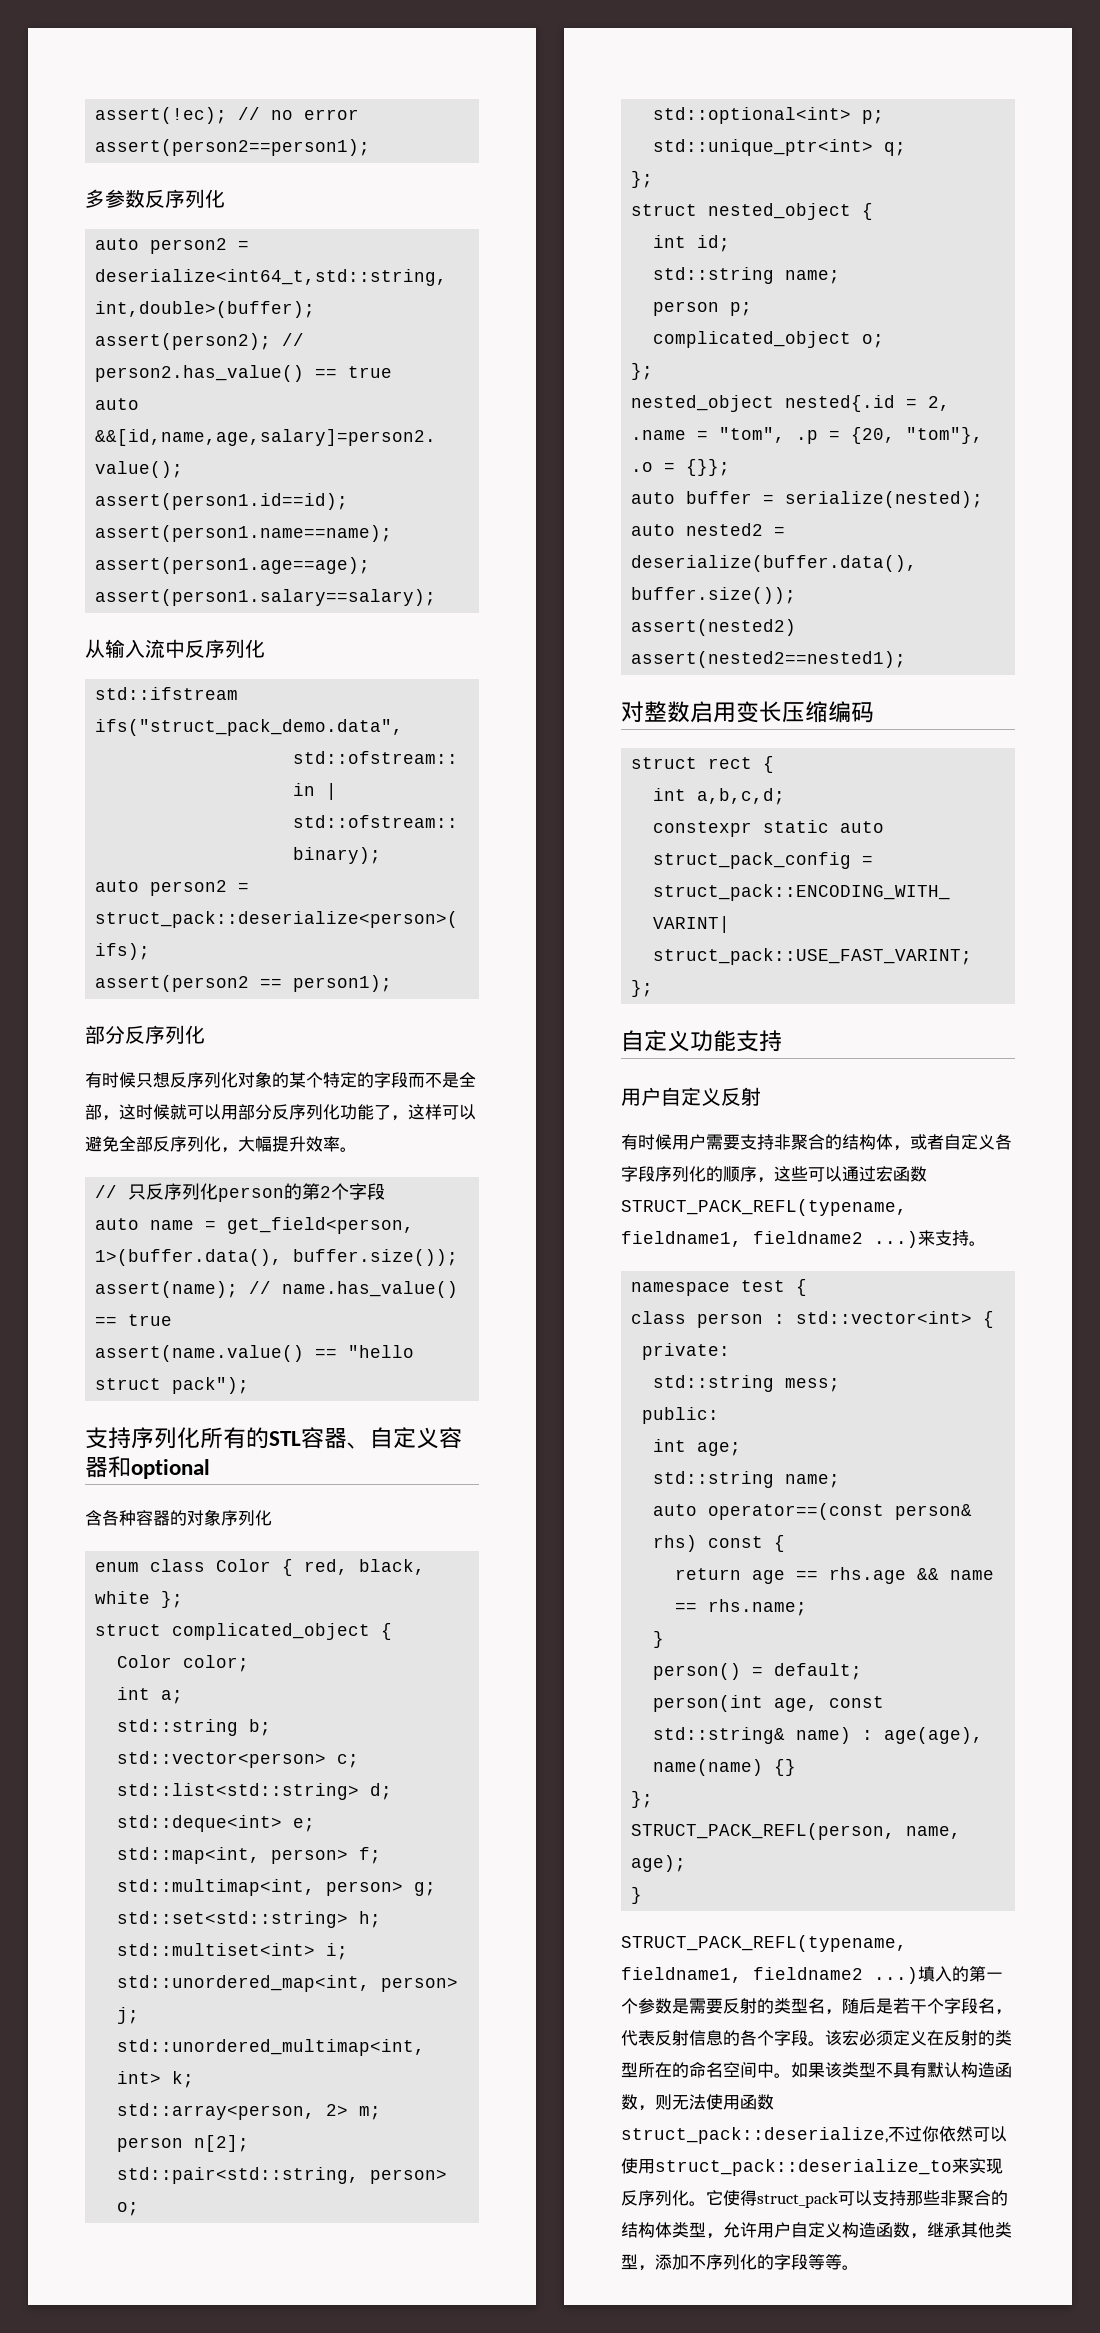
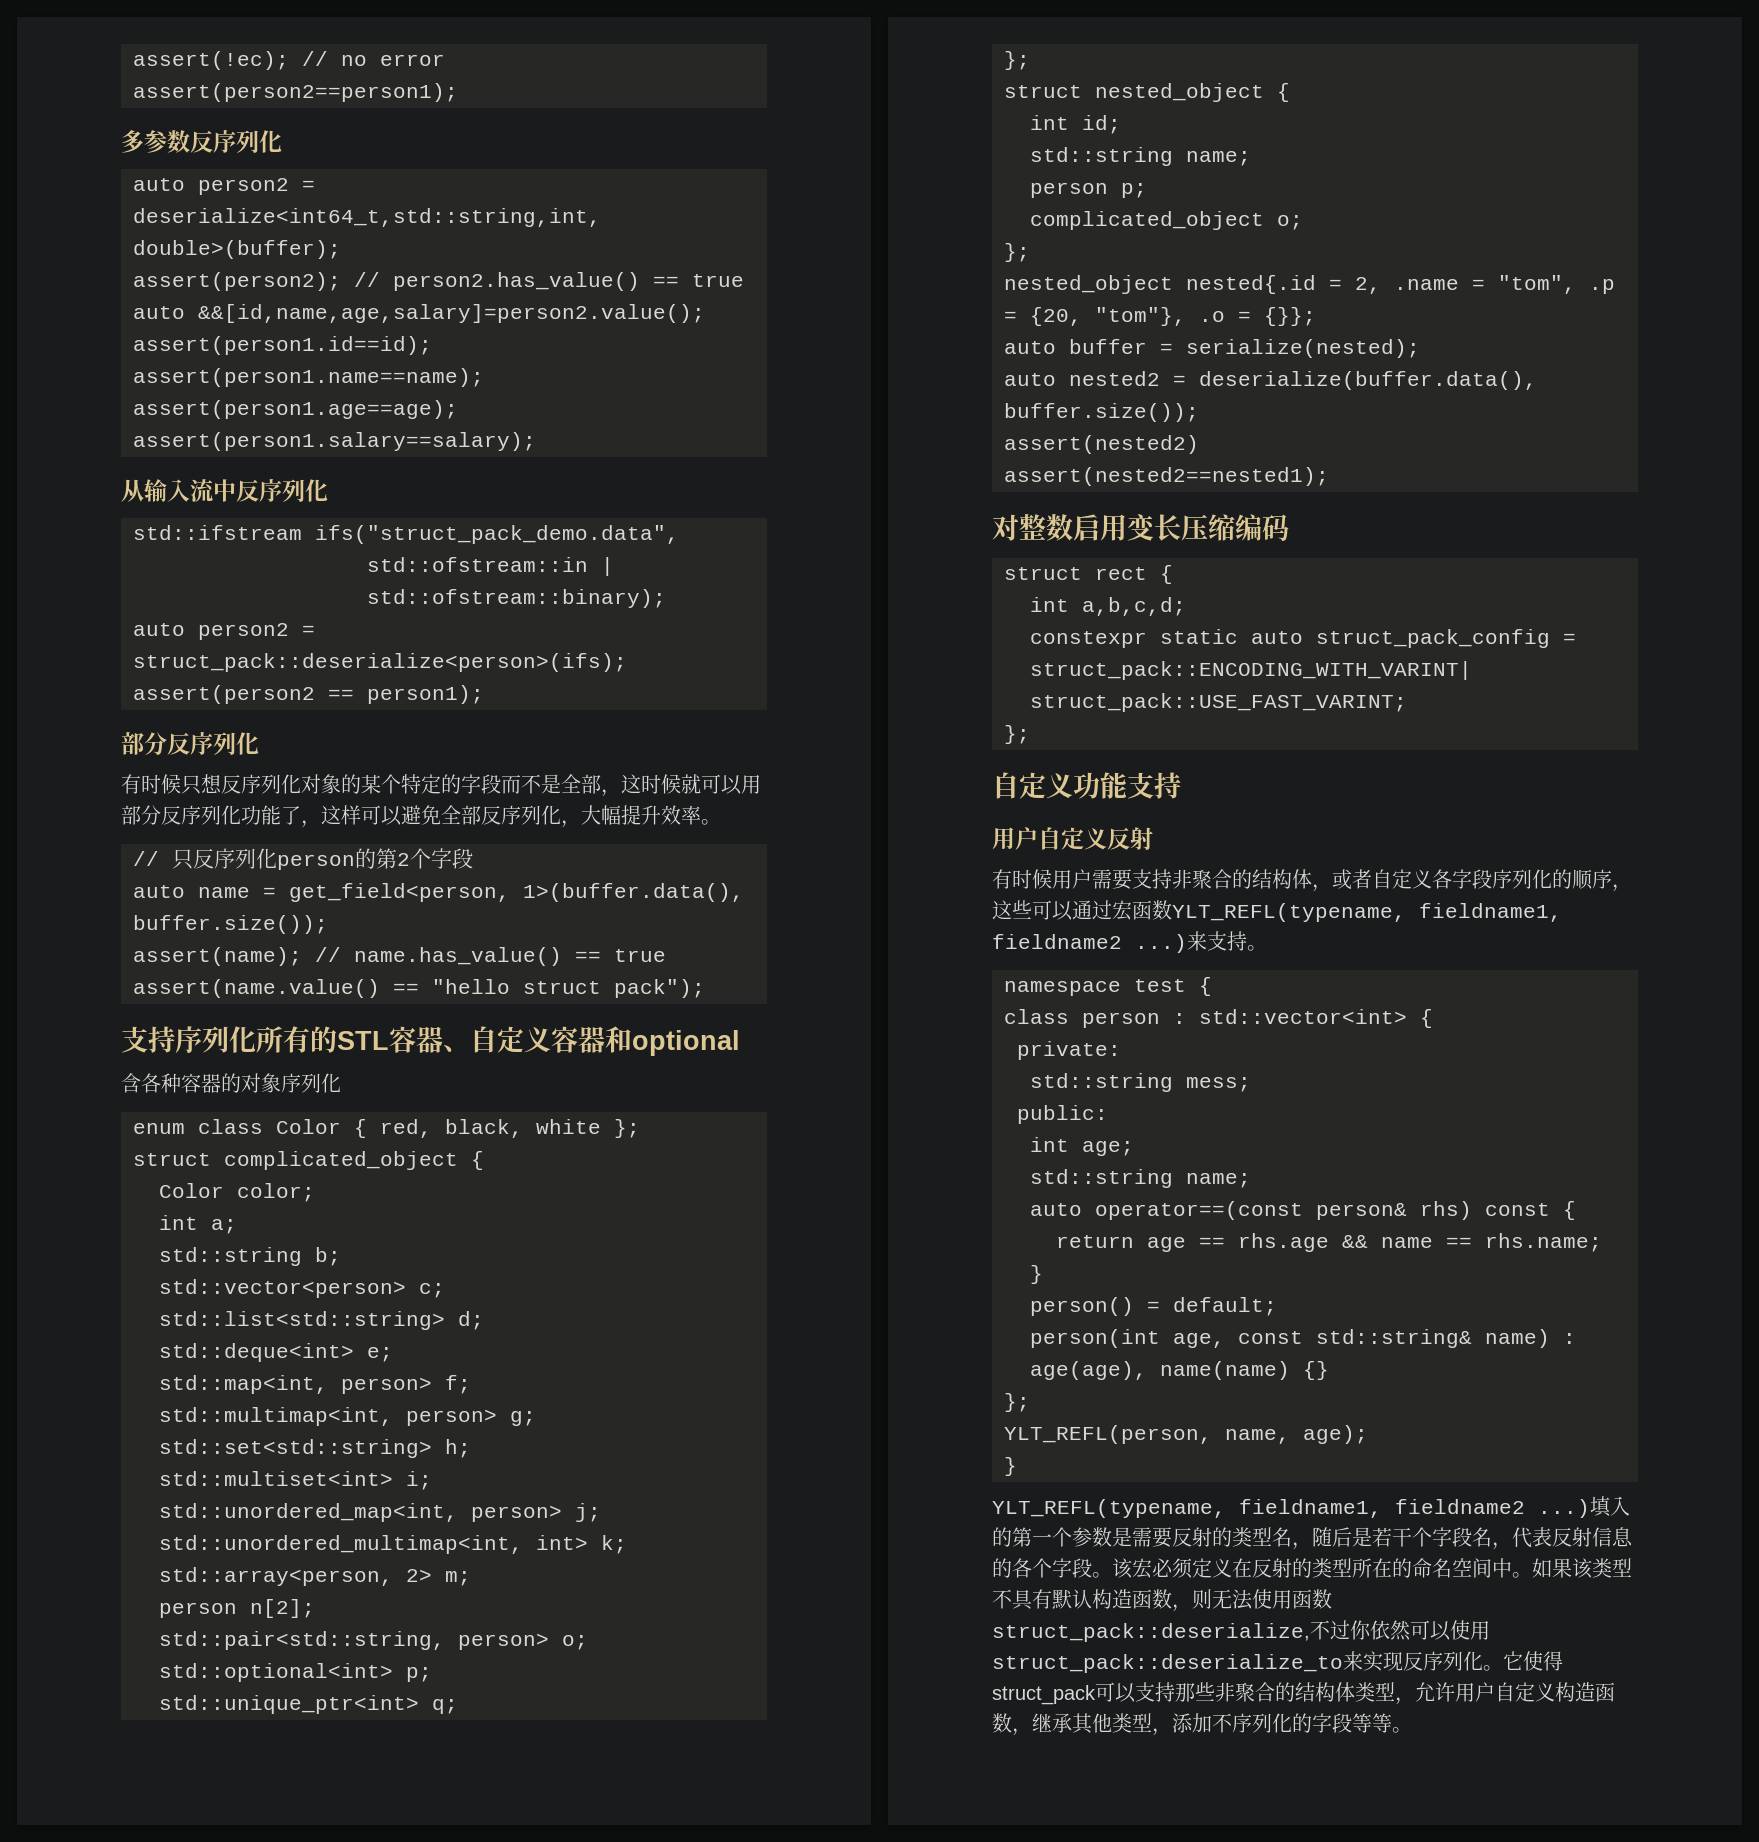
[621,1199,907,1216] STRUCT_PACK_REFL(typename, -> [1172,903,1406,922] YLT_REFL(typename,
[631,1823,896,1840] STRUCT_PACK_REFL(person, -> [1004,1425,1212,1444] YLT_REFL(person,
[621,1935,907,1952] STRUCT_PACK_REFL(typename, -> [992,1499,1226,1518] YLT_REFL(typename,

